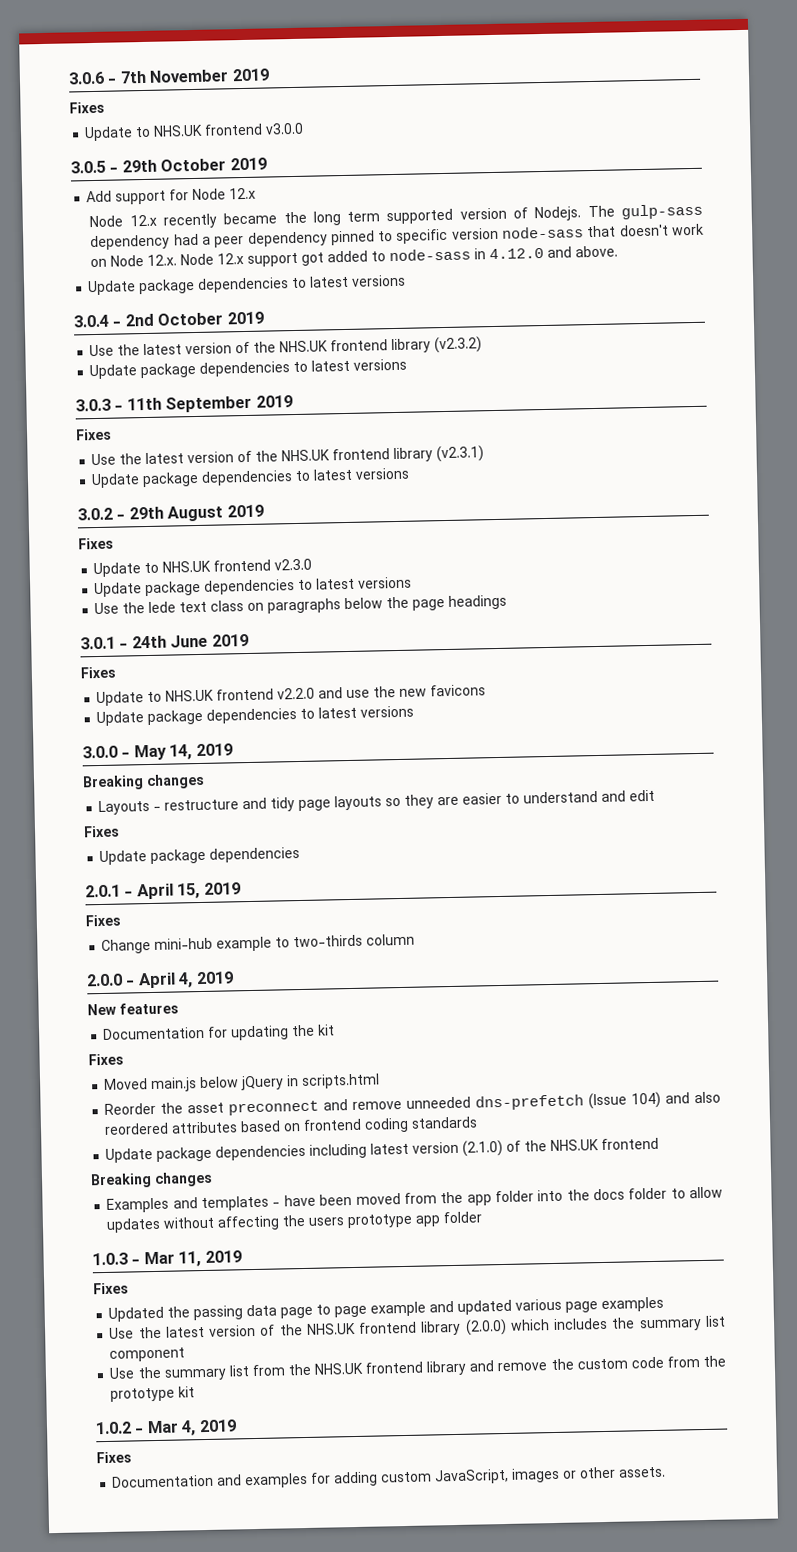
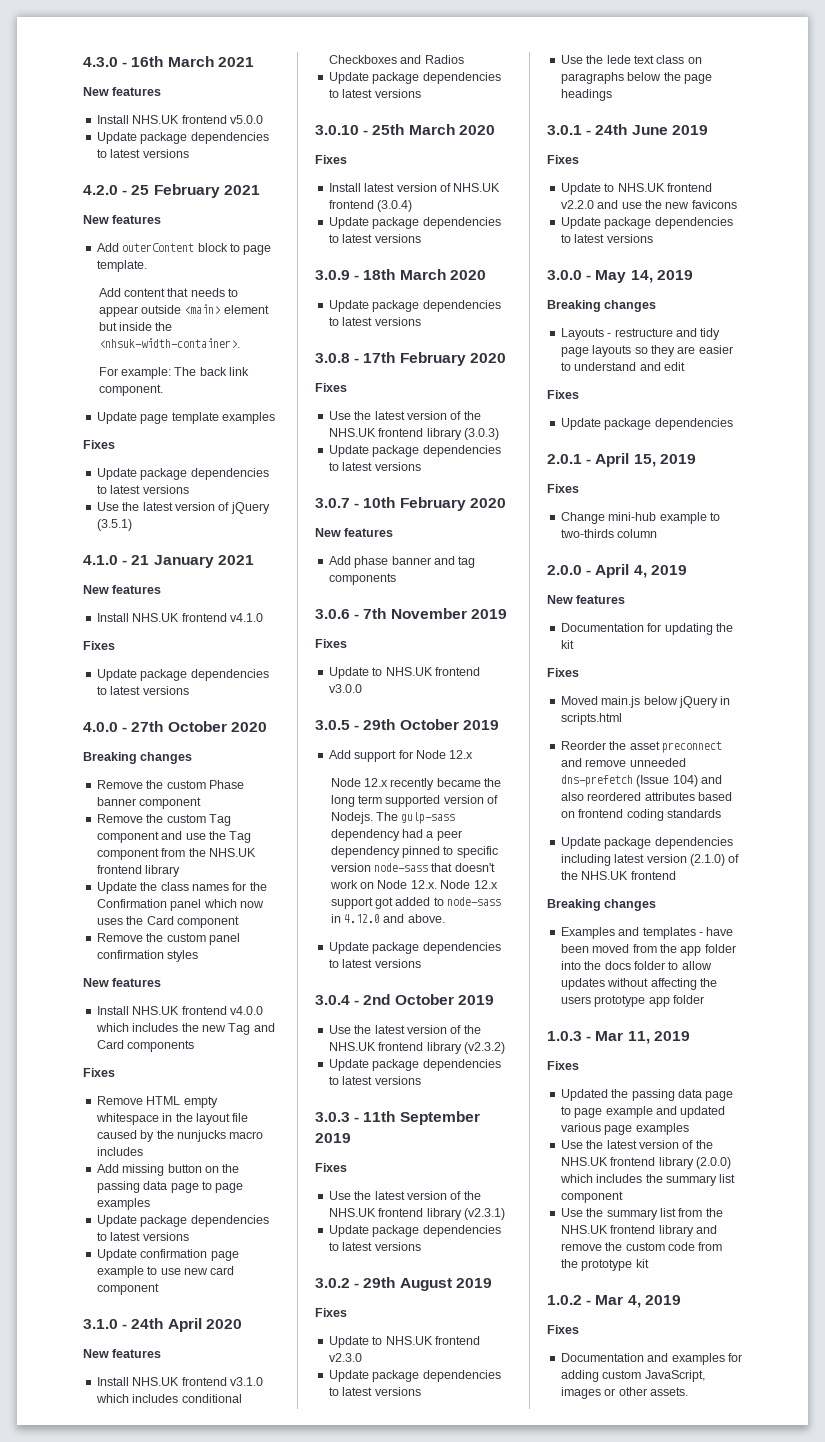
(68, 78) none -> [83,56,254,67] [83,87,162,96] [96,115,263,124] [96,132,269,144] [96,149,189,158] [83,184,260,198] [83,215,162,224] [96,243,272,255] [96,260,147,272] [98,288,239,297] [98,304,269,317] [98,322,173,331] [98,338,240,348] [98,367,250,379] [98,384,163,396] [96,412,275,424] [83,440,115,449] [96,468,269,480] [96,485,189,494] [96,502,270,514] [96,519,132,531] [83,555,254,568] [83,585,162,594] [96,613,263,622] [83,641,115,650] [96,669,269,681] [96,686,189,695] [83,721,267,732] [83,752,193,764] [96,780,244,789] [96,797,202,809] [96,814,231,826] [96,831,252,843] [96,848,256,860] [96,865,181,877] [96,882,267,894] [96,899,264,911] [96,916,239,928] [96,933,240,945] [96,950,199,962] [83,978,162,987] [96,1006,263,1015] [95,1023,275,1035] [96,1040,195,1052] [83,1068,115,1077] [96,1096,218,1108] [95,1113,249,1125] [96,1130,264,1142] [96,1147,143,1156] [96,1164,240,1176] [96,1181,244,1193] [96,1198,150,1210] [96,1215,269,1227] [96,1232,189,1241] [96,1249,239,1261] [96,1266,235,1278] [96,1283,159,1295] [83,1318,242,1332] [83,1349,162,1358] [96,1377,263,1386] [95,1394,242,1403] [328,55,464,64] [328,72,501,84] [328,89,421,98] [315,124,495,135] [315,155,347,164] [328,183,501,192] [328,200,413,212] [328,217,501,229] [328,234,421,243] [315,269,486,280] [328,300,501,312] [328,317,421,326] [315,352,506,366] [315,383,347,392] [328,411,481,420] [328,428,499,440] [328,445,501,457] [328,462,421,471] [315,497,506,511] [315,528,394,537] [328,556,476,568] [328,573,396,585] 4.3.0 - 16th March 2021 // New features // Install NHS.UK frontend v5.0.0 // Update package dependencies to latest versions // 4.2.0 - 25 February 2021 // New features // Add outerContent block to page template. // Add content that needs to appear outside <main> element but inside the <nhsuk-width-container>. // For example: The back link component. // Update page template examples // Fixes // Update package dependencies to latest versions // Use the latest version of jQuery (3.5.1) // 4.1.0 - 21 January 2021 // New features // Install NHS.UK frontend v4.1.0 // Fixes // Update package dependencies to latest versions // 4.0.0 - 27th October 2020 // Breaking changes // Remove the custom Phase banner component // Remove the custom Tag component and use the Tag component from the NHS.UK frontend library // Update the class names for the Confirmation panel which now uses the Card component // Remove the custom panel confirmation styles // New features // Install NHS.UK frontend v4.0.0 which includes the new Tag and Card components // Fixes // Remove HTML empty whitespace in the layout file caused by the nunjucks macro includes // Add missing button on the passing data page to page examples // Update package dependencies to latest versions // Update confirmation page example to use new card component // 3.1.0 - 24th April 2020 // New features // Install NHS.UK frontend v3.1.0 which includes conditional Checkboxes and Radios // Update package dependencies to latest versions // 3.0.10 - 25th March 2020 // Fixes // Install latest version of NHS.UK frontend (3.0.4) // Update package dependencies to latest versions // 3.0.9 - 18th March 2020 // Update package dependencies to latest versions // 3.0.8 - 17th February 2020 // Fixes // Use the latest version of the NHS.UK frontend library (3.0.3) // Update package dependencies to latest versions // 3.0.7 - 10th February 2020 // New features // Add phase banner and tag components //

